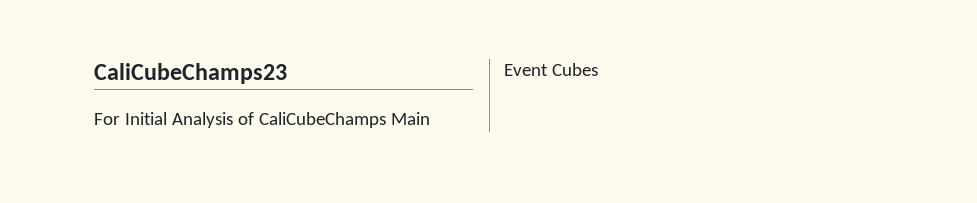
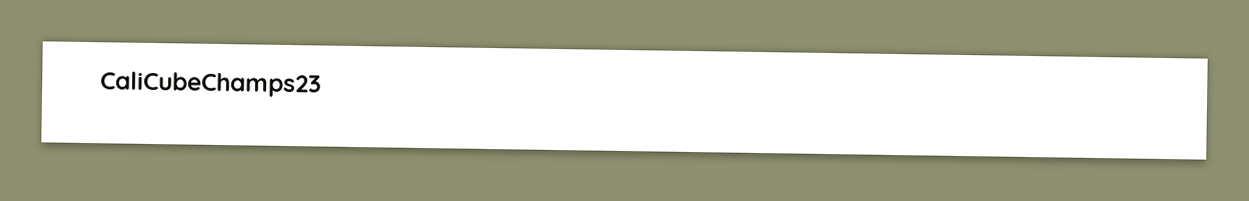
[94,112,430,128] [504,63,598,76] // For Initial Analysis of CaliCubeChamps Main Event Cubes -> (322, 84) none

